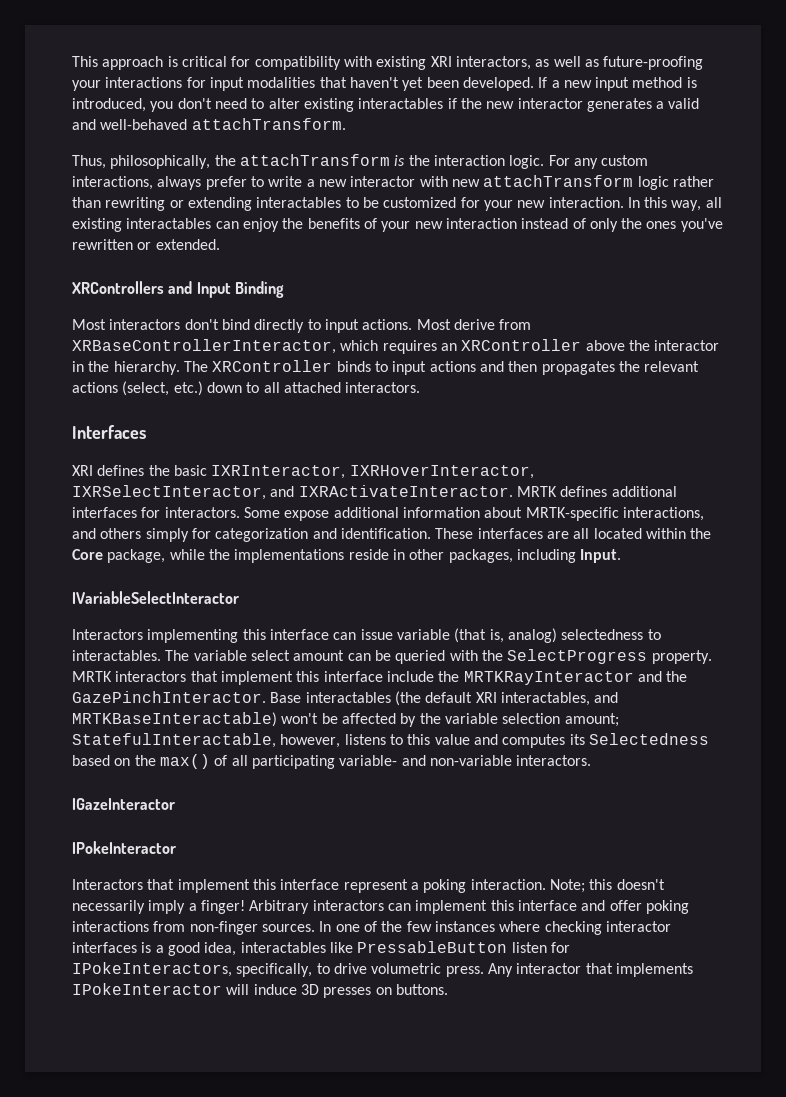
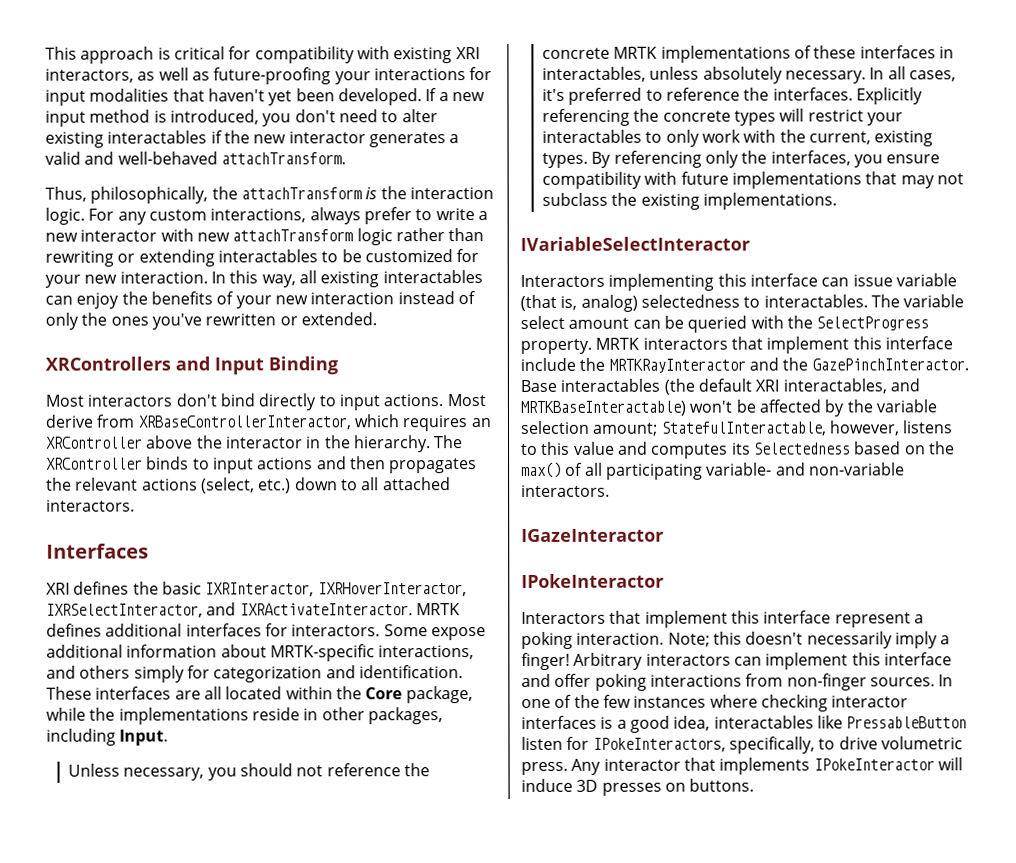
(622, 556) none -> [67,763,430,781] [541,45,954,63] [541,66,956,84] [541,87,923,105] [541,108,903,126] [541,129,934,147] [541,150,941,168] [541,171,964,189] [541,192,837,210] // Unless necessary, you should not reference the concrete MRTK implementations of these interfaces in interactables, unless absolutely necessary. In all cases, it's preferred to reference the interfaces. Explicitly referencing the concrete types will restrict your interactables to only work with the current, existing types. By referencing only the interfaces, you ensure compatibility with future implementations that may not subclass the existing implementations.

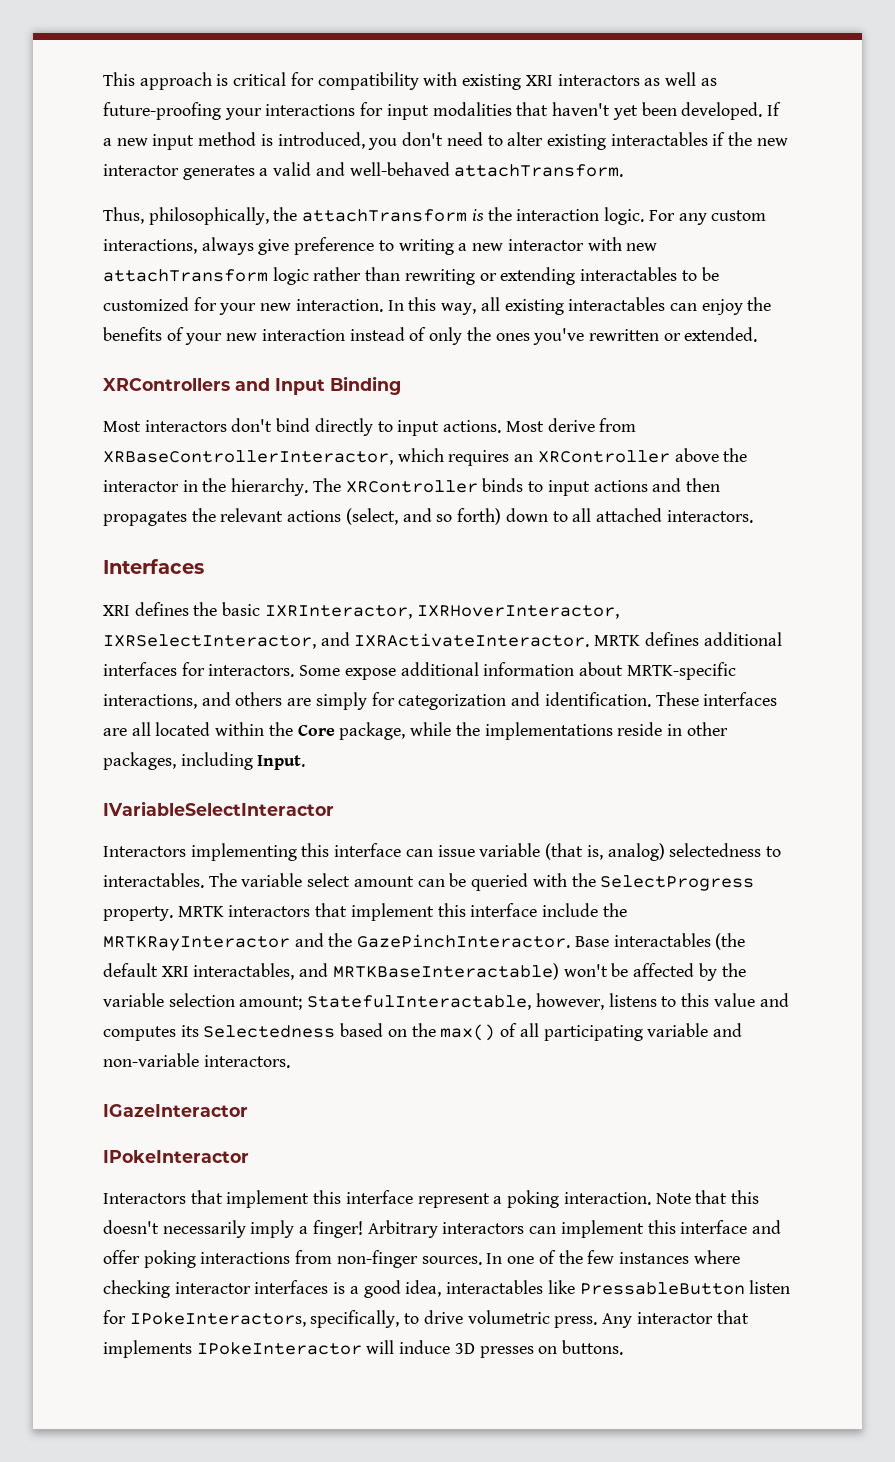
[45,68,134,83] interactors, -> [557,74,640,86] interactors
[363,207,475,225] prefer to write -> [258,237,454,255] give preference to writing
[258,478,292,494] etc.) -> [402,508,502,525] and so forth)
(131, 672) none -> [287,698,312,706] are
[67,763,430,781] [541,45,954,63] [541,66,956,84] [541,87,923,105] [541,108,903,126] [541,129,934,147] [541,150,941,168] [541,171,964,189] [541,192,837,210] // Unless necessary, you should not reference the concrete MRTK implementations of these interfaces in interactables, unless absolutely necessary. In all cases, it's preferred to reference the interfaces. Explicitly referencing the concrete types will restrict your interactables to only work with the current, existing types. By referencing only the interfaces, you ensure compatibility with future implementations that may not subclass the existing implementations. -> (306, 762) none
[706,462,773,476] variable- -> [647,1023,709,1037] variable
[667,632,710,647] Note; -> [655,1190,728,1204] Note that

